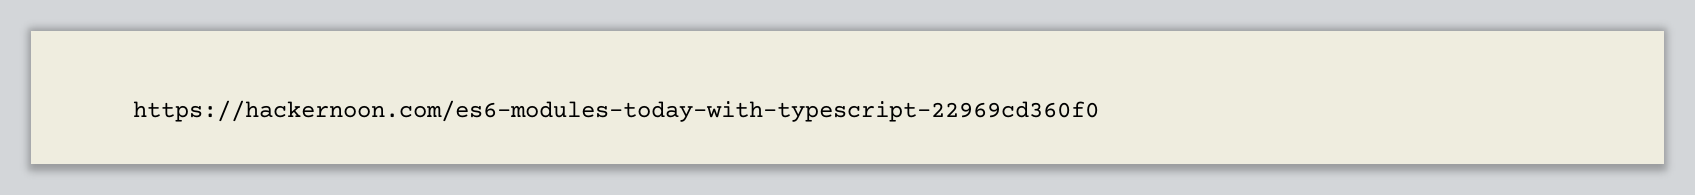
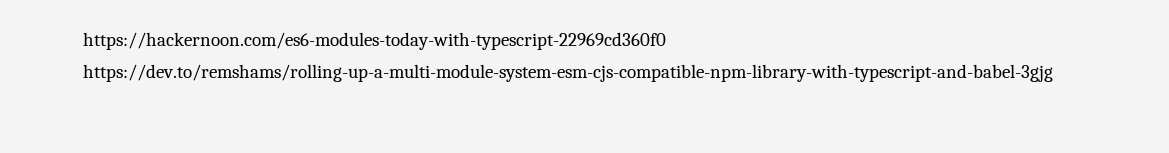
(1099, 111) none -> [83,64,1053,82] https://dev.to/remshams/rolling-up-a-multi-module-system-esm-cjs-compatible-npm-library-with-typescript-and-babel-3gjg

